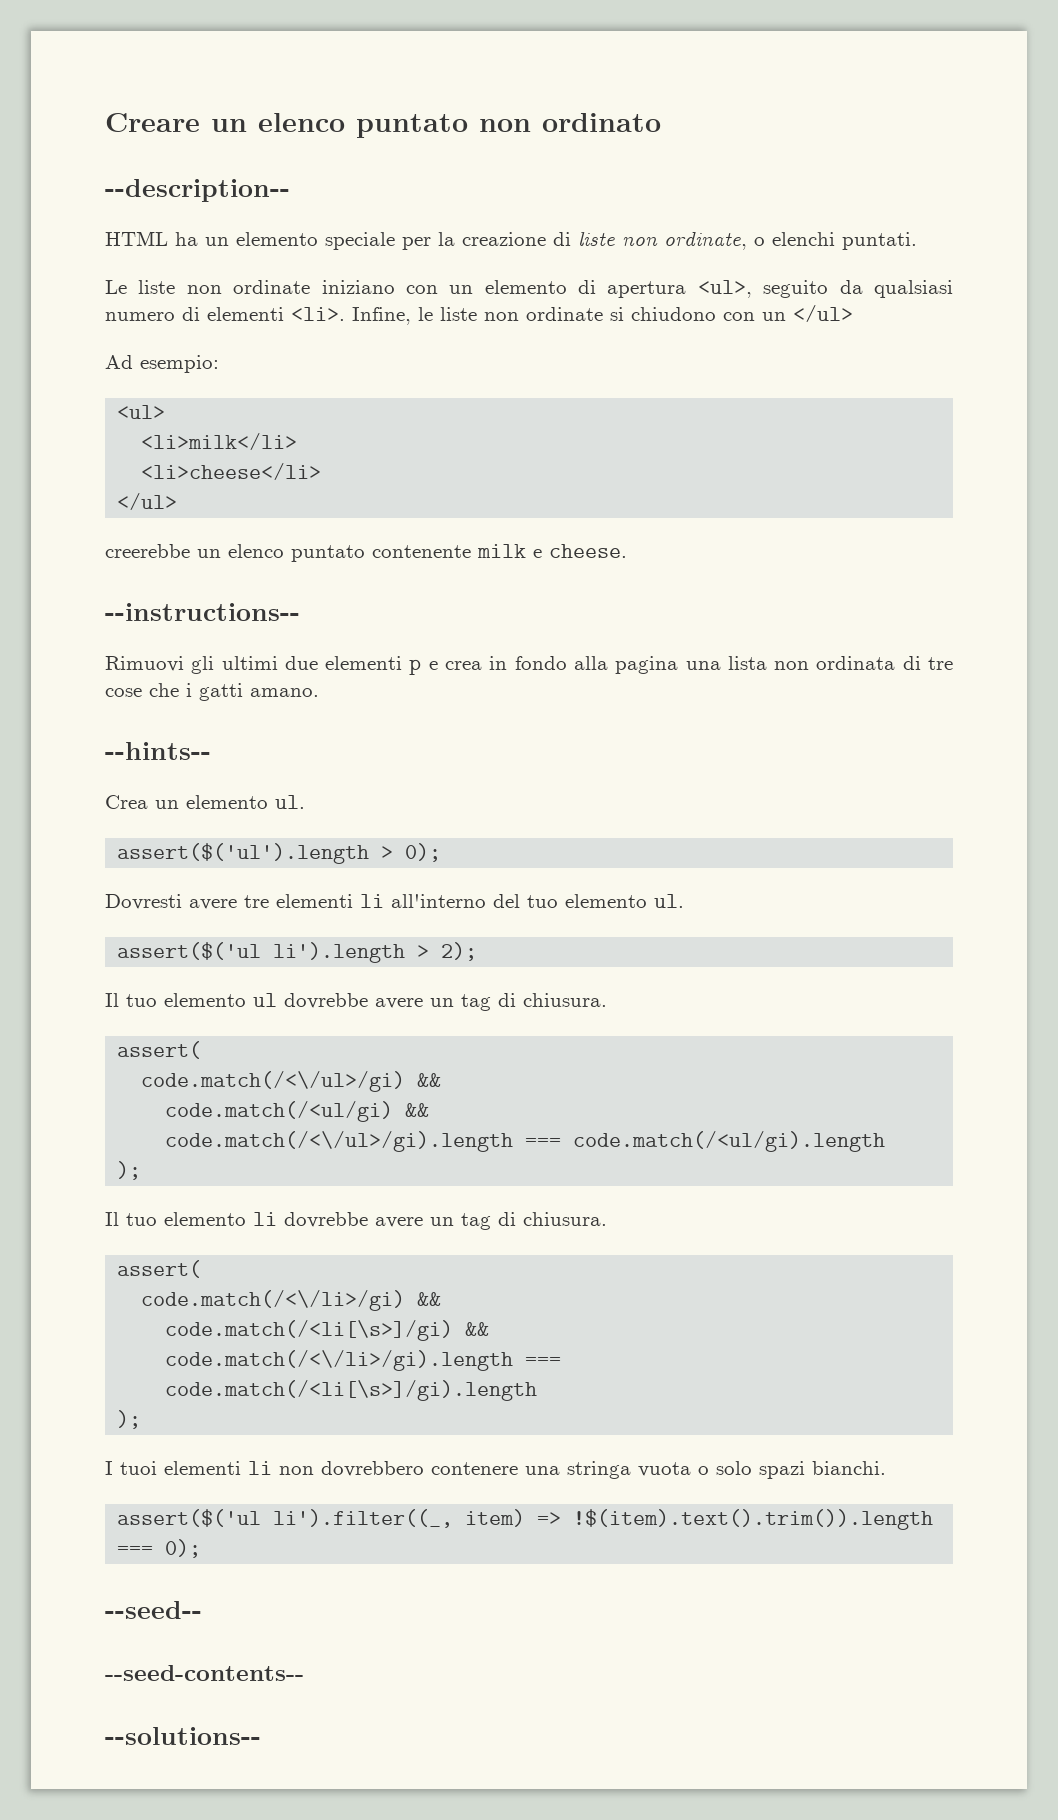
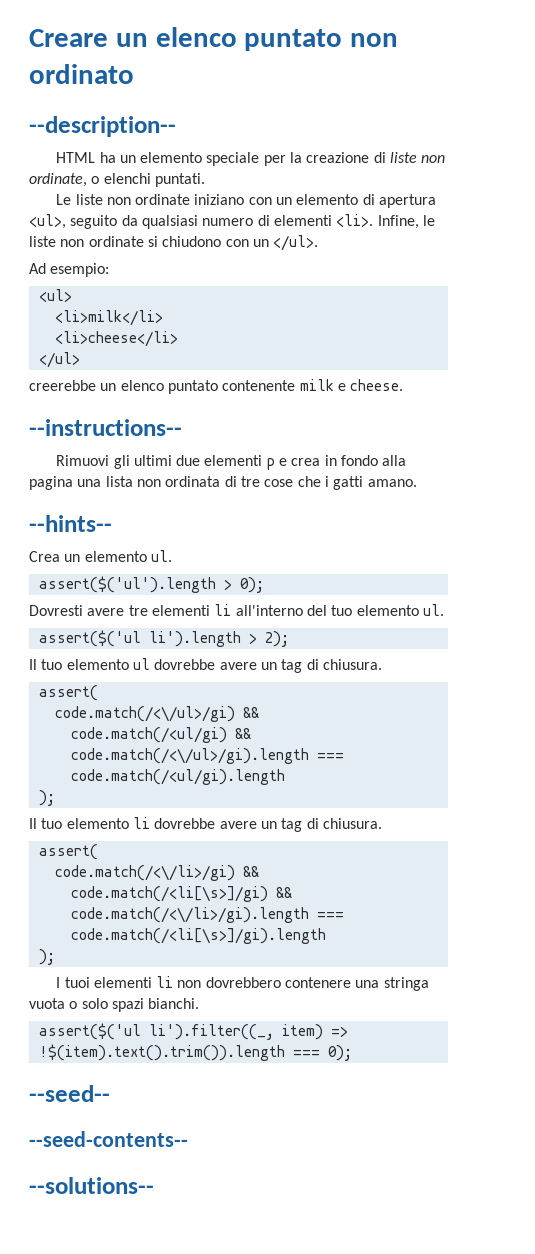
[793,305,853,322] </ul> -> [273,235,319,251] </ul>.

